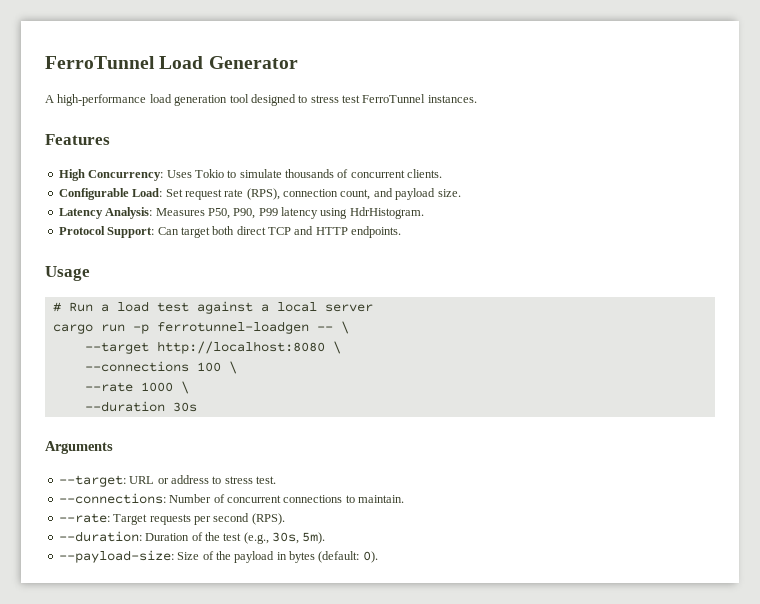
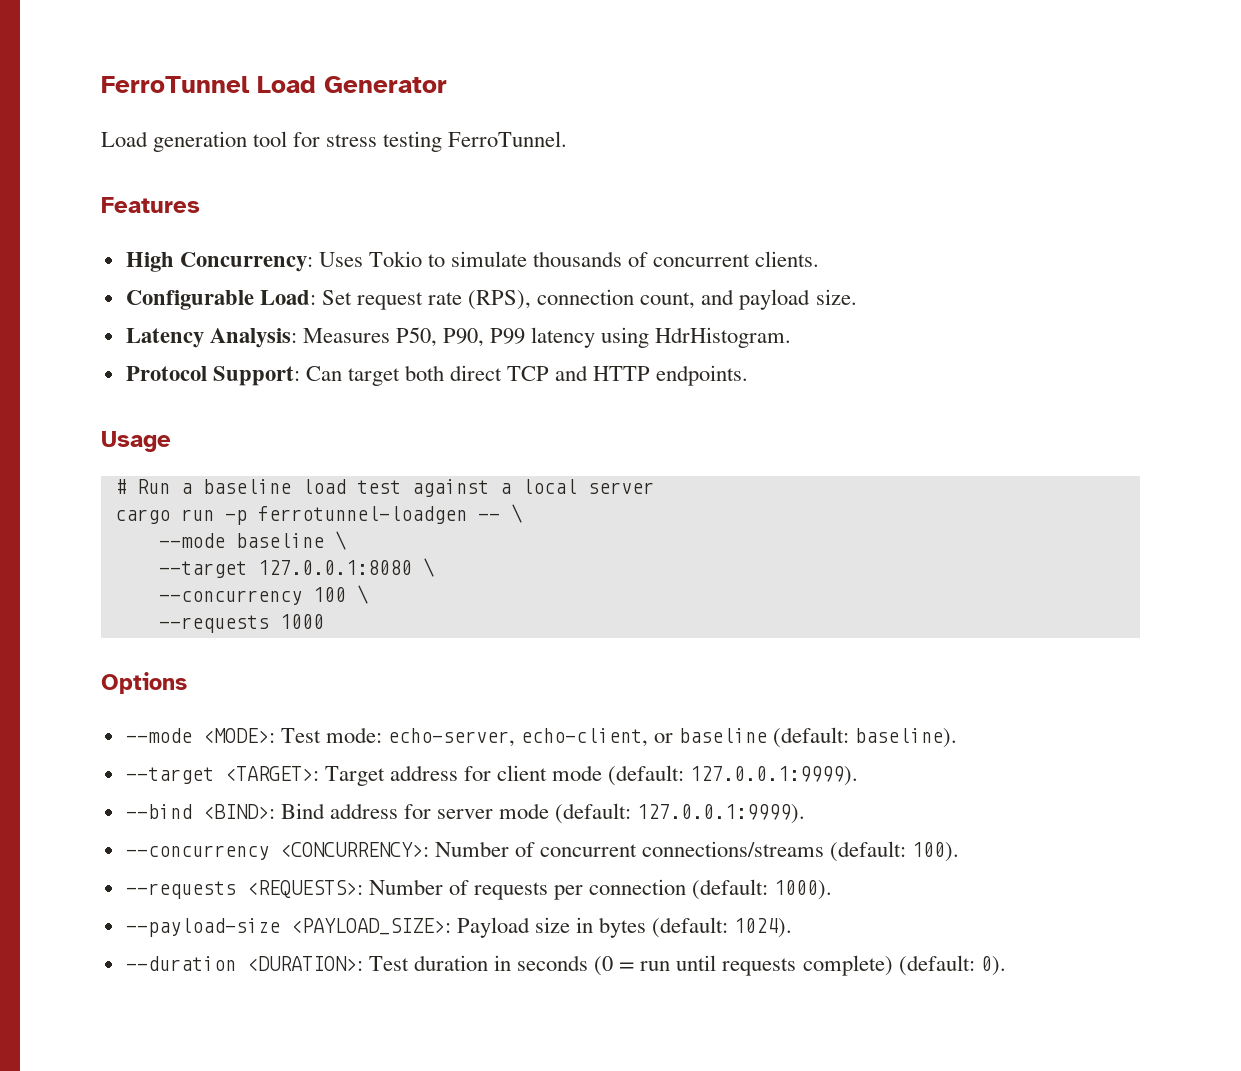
[45,94,477,106] A high-performance load generation tool designed to stress test FerroTunnel instances. -> [101,131,568,152] Load generation tool for stress testing FerroTunnel.
(109, 308) none -> [202,479,291,494] baseline
[84,341,341,354] [84,361,189,372] --target http://localhost:8080 \ // --connections -> [158,531,346,550] [158,558,434,578] [158,590,302,605] --mode baseline \ // --target 127.0.0.1:8080 \ // --concurrency
[84,382,133,392] --rate -> [158,615,269,633] --requests
[180,381,189,394] [84,401,197,412] [45,441,113,454] [58,475,276,487] [58,493,404,504] [58,513,285,525] [58,531,326,544] [58,550,315,563] \ // --duration 30s // Arguments // --target: URL or address to stress test. // --connections: Number of concurrent connections to maintain. // --rate: Target requests per second (RPS). // --duration: Duration of the test (e.g., 30s, 5m). // --payload-size: Size of the payload in bytes -> [101,672,187,694] [125,727,958,748] [125,765,859,786] [125,803,806,824] [125,841,960,862] [125,879,833,900] [125,917,793,938] [125,955,893,976] // Options // --mode <MODE>: Test mode: echo-server, echo-client, or baseline (default: baseline). // --target <TARGET>: Target address for client mode (default: 127.0.0.1:9999). // --bind <BIND>: Bind address for server mode (default: 127.0.0.1:9999). // --concurrency <CONCURRENCY>: Number of concurrent connections/streams (default: 100). // --requests <REQUESTS>: Number of requests per connection (default: 1000). // --payload-size <PAYLOAD_SIZE>: Payload size in bytes (default: 1024). // --duration <DURATION>: Test duration in seconds (0 = run until requests complete)

